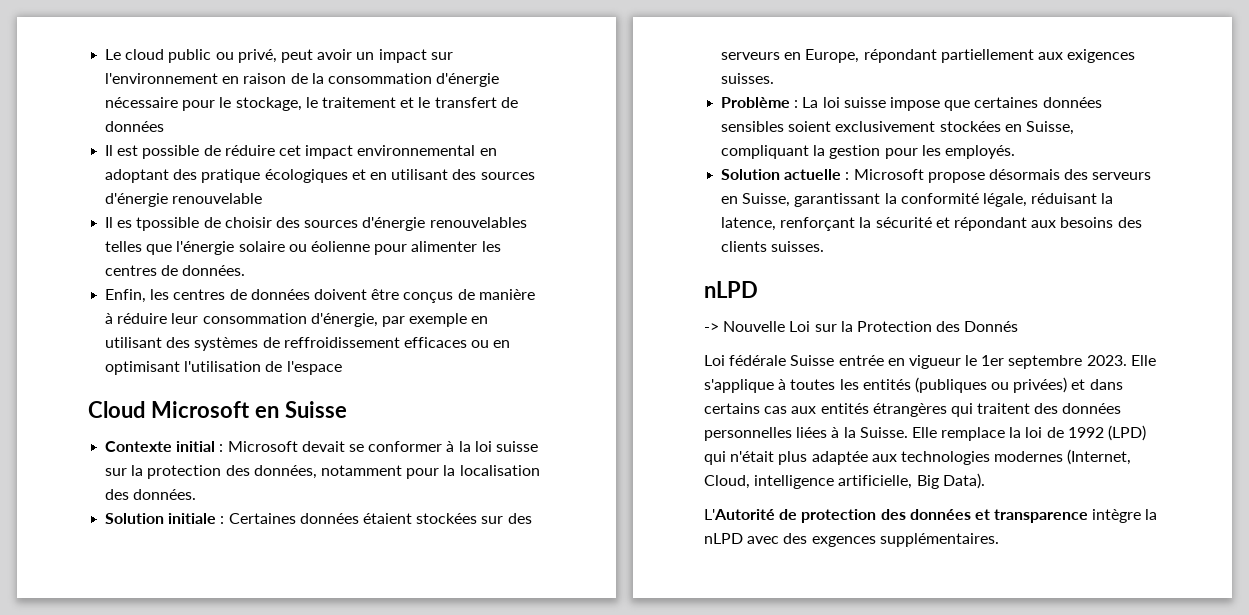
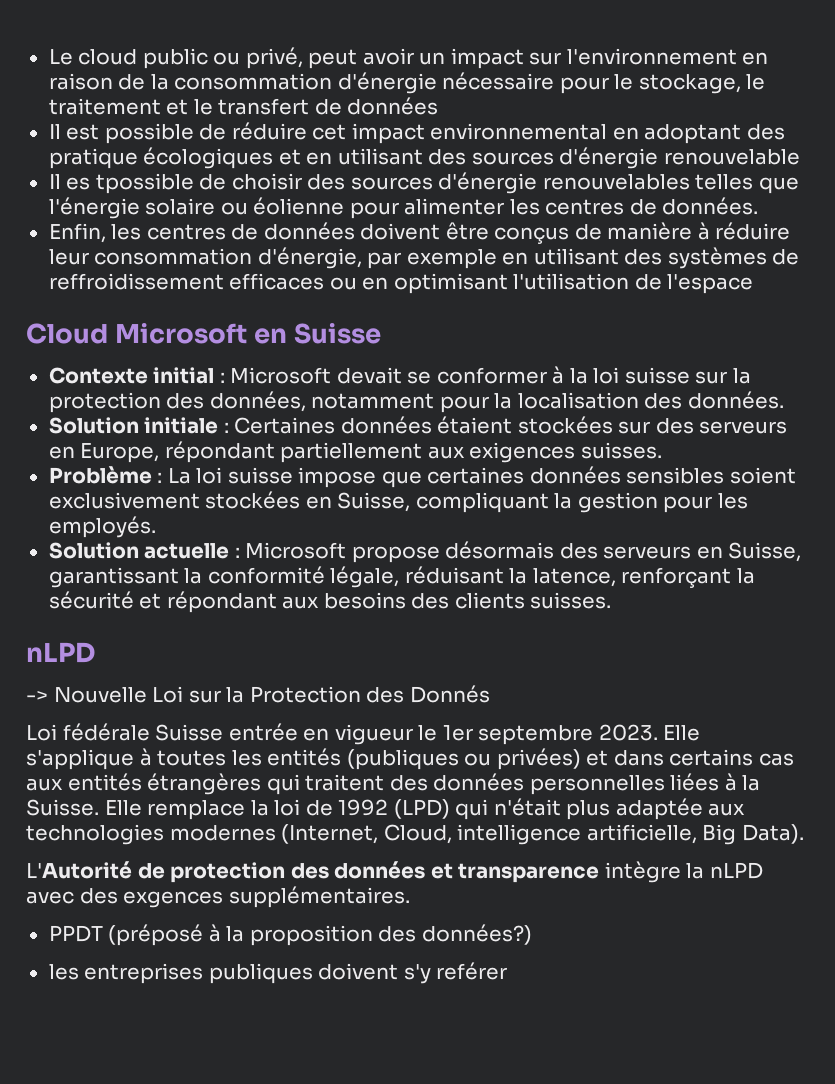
(999, 540) none -> [48,924,532,946] [48,962,508,984] // PPDT (préposé à la proposition des données?) // les entreprises publiques doivent s'y reférer

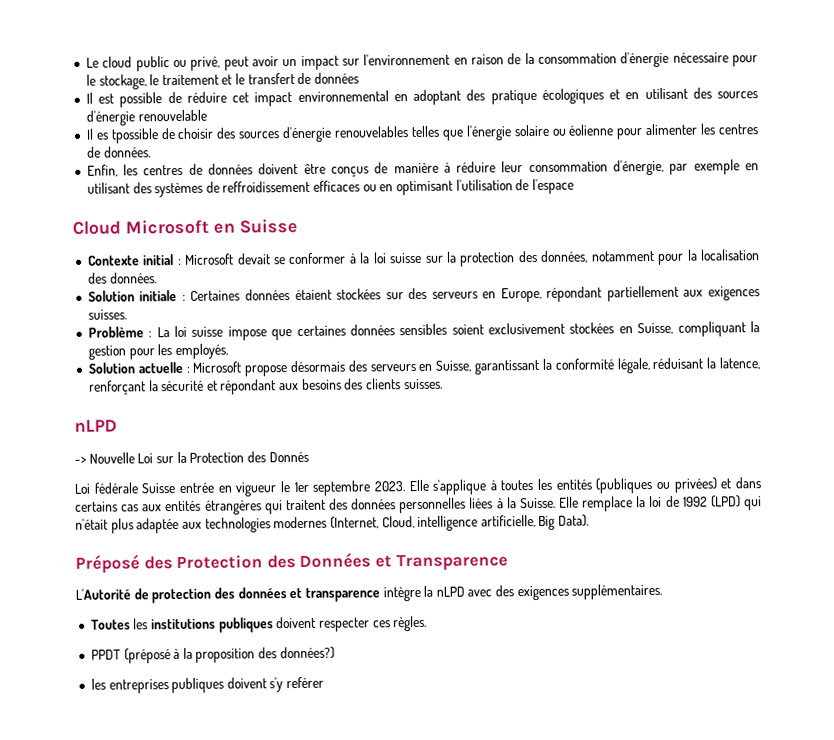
(804, 834) none -> [75,552,508,574] // Préposé des Protection des Données et Transparence
[123,891,224,908] exgences -> [516,585,569,601] exigences
(410, 897) none -> [90,615,428,633] // Toutes les institutions publiques doivent respecter ces règles.

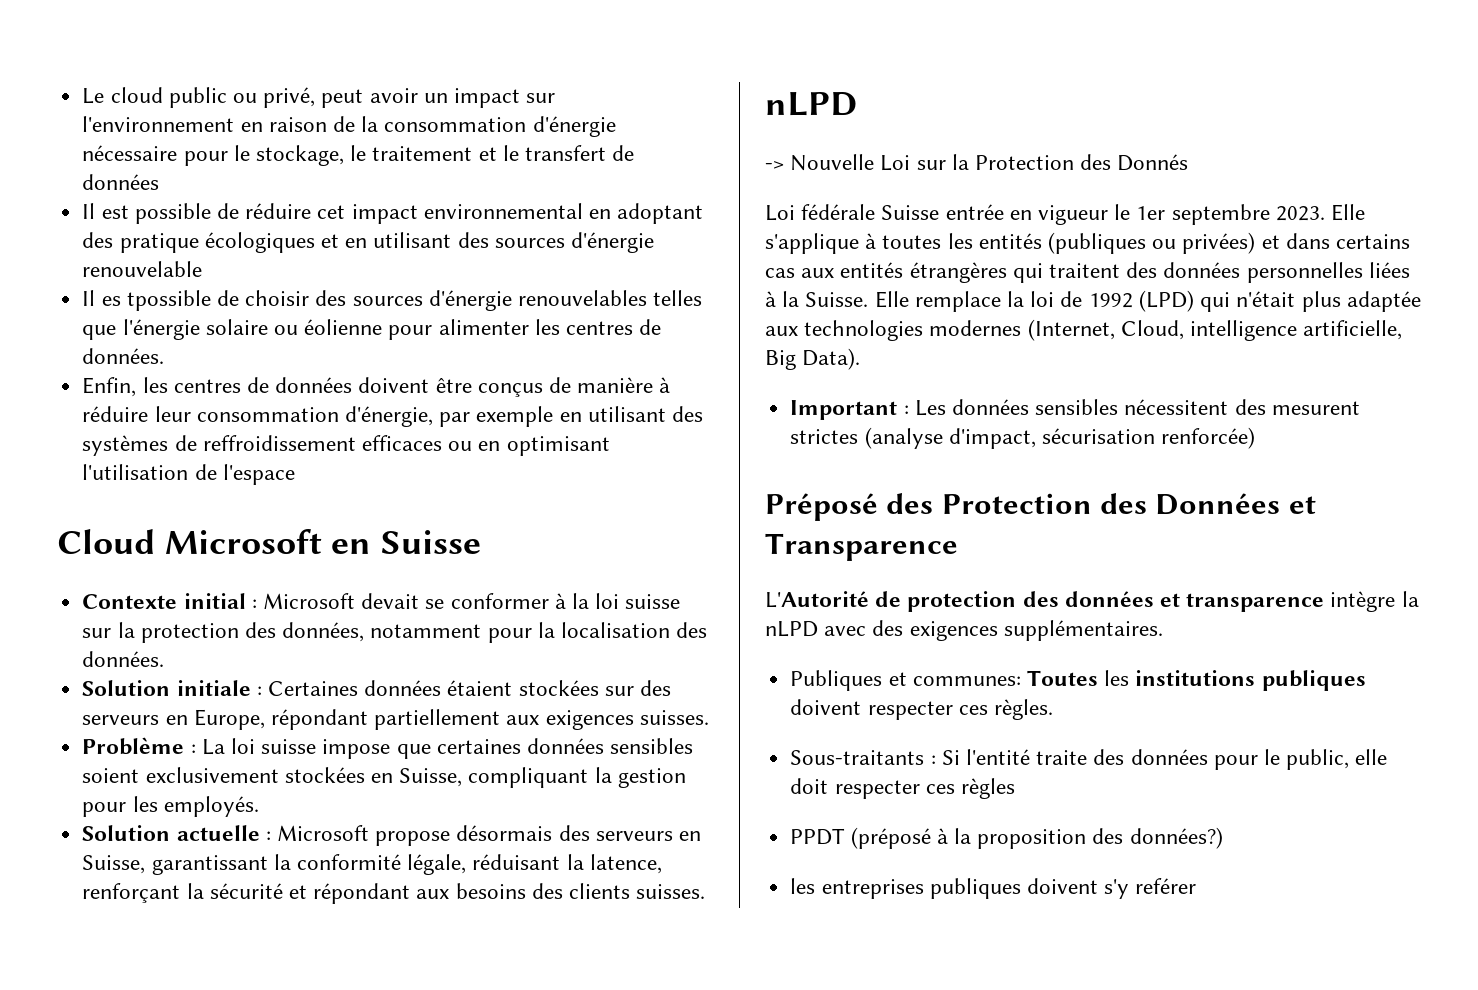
(590, 520) none -> [790,399,1360,420] [790,427,1256,449] // Important : Les données sensibles nécessitent des mesurent strictes (analyse d'impact, sécurisation renforcée)
(663, 591) none -> [790,670,1021,691] Publiques et communes:
(428, 623) none -> [790,749,1388,770] [790,778,1015,799] // Sous-traitants : Si l'entité traite des données pour le public, elle doit respecter ces règles

